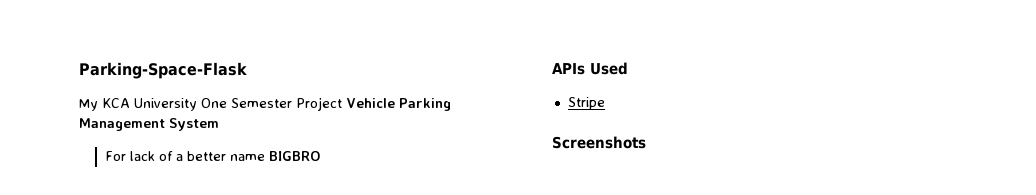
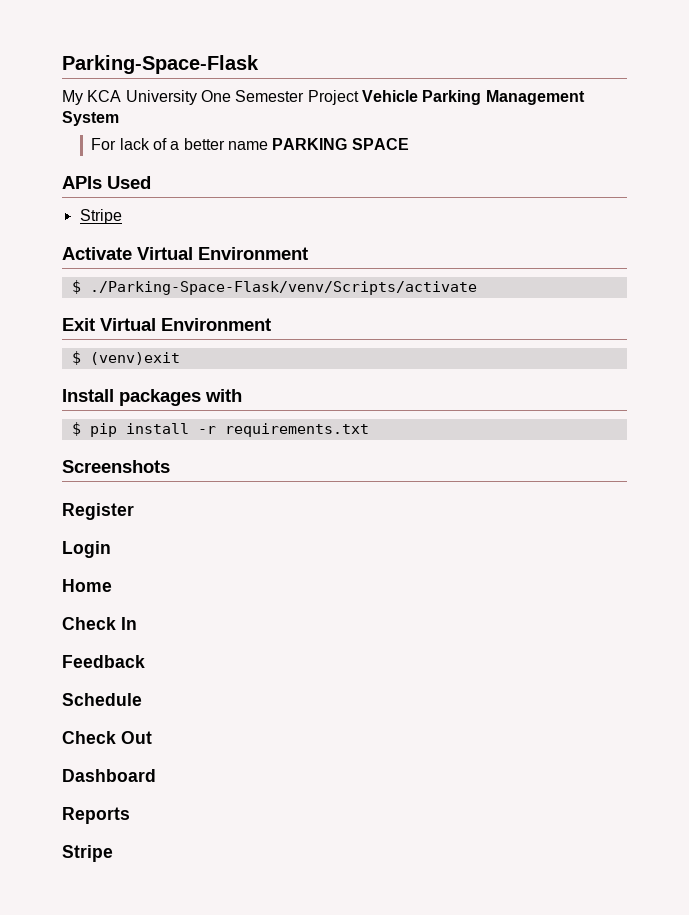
[269,151,322,161] BIGBRO -> [272,138,409,150] PARKING SPACE
[552,136,646,149] Screenshots -> [62,247,308,260] [71,280,477,295] [62,318,271,331] [71,351,180,365] [62,389,242,406] [71,422,369,437] [62,460,170,473] [62,503,134,520] [62,541,111,558] [62,579,112,592] [62,617,137,630] [62,655,145,668] [62,693,142,706] [62,731,152,744] [62,769,156,782] [62,807,130,824] [62,845,113,862] Activate Virtual Environment // $ ./Parking-Space-Flask/venv/Scripts/activate // Exit Virtual Environment // $ (venv)exit // Install packages with // $ pip install -r requirements.txt // Screenshots // Register // Login // Home // Check In // Feedback // Schedule // Check Out // Dashboard // Reports // Stripe

